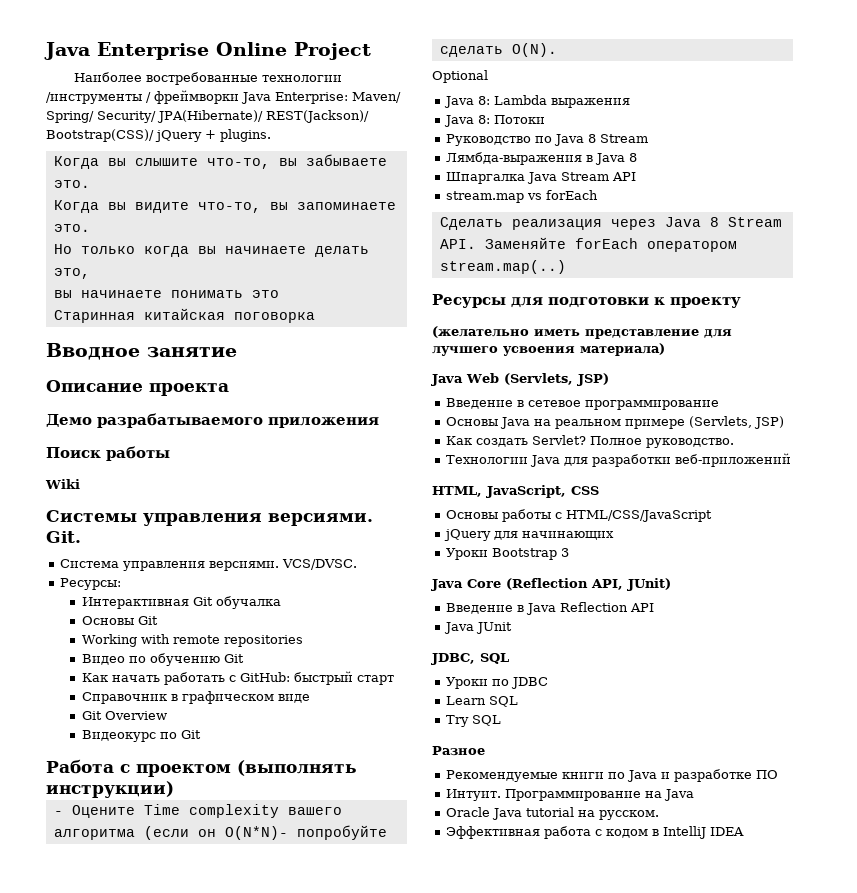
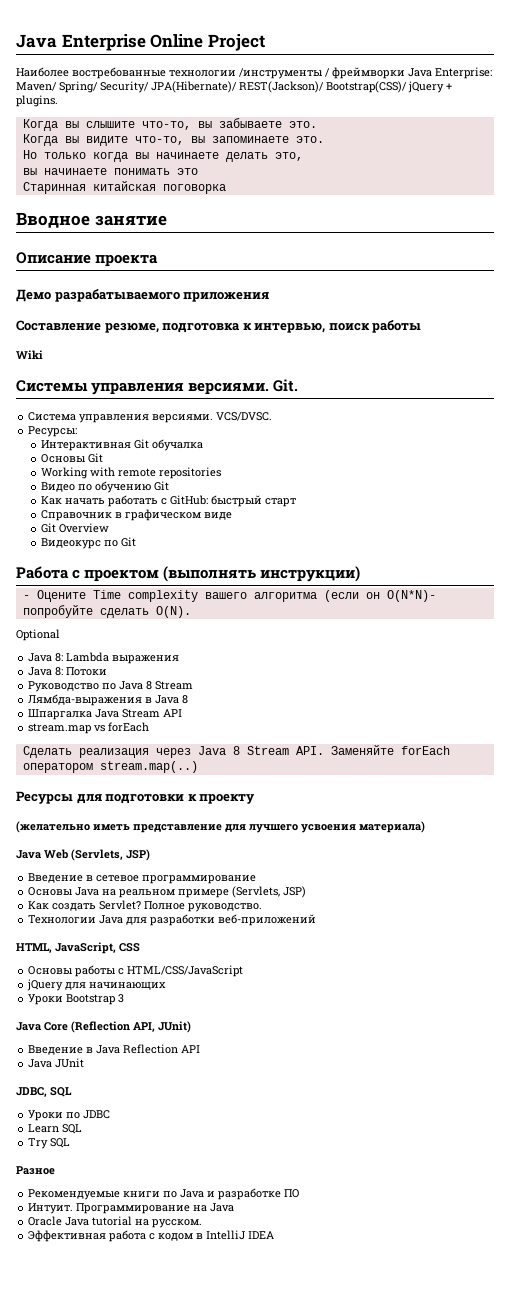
[46,447,101,458] Поиск -> [16,320,370,333] Составление резюме, подготовка к интервью, поиск

